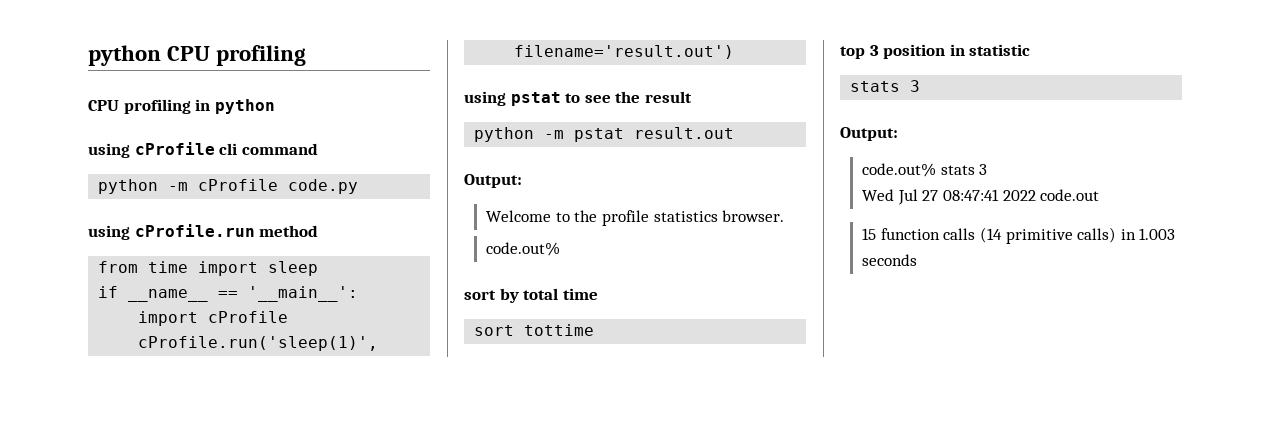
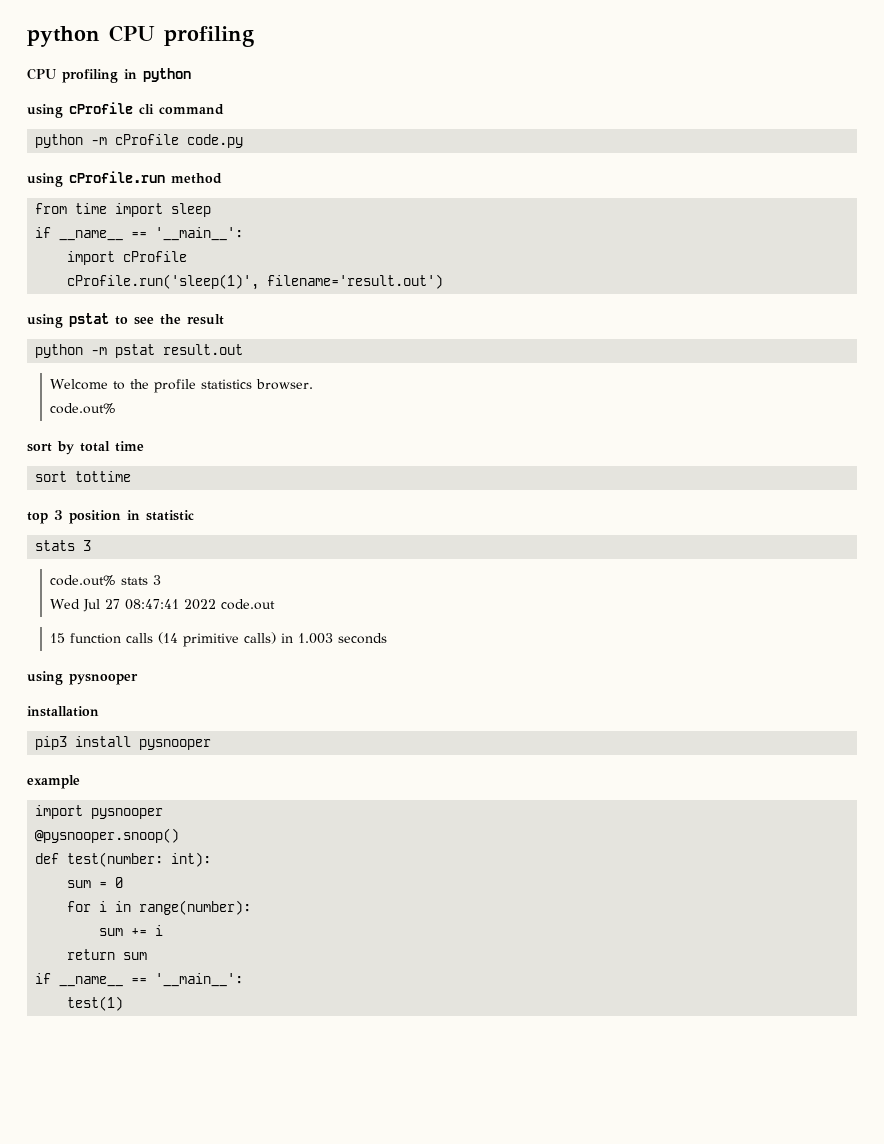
[464,174,522,188] // Output: -> (244, 349) none
[840,127,898,141] // Output: -> (92, 545) none
(918, 260) none -> [27,671,138,685] [27,706,99,717] [35,736,212,750] [27,775,80,789] [35,805,164,819] [35,828,180,843] [35,852,212,867] [67,877,124,888] [67,900,252,915] [99,925,164,936] [67,949,148,960] [35,973,244,987] [67,996,124,1011] // using pysnooper // installation // pip3 install pysnooper // example // import pysnooper // @pysnooper.snoop() // def test(number: int): // sum = 0 // for i in range(number): // sum += i // return sum // if __name__ == '__main__': // test(1)

